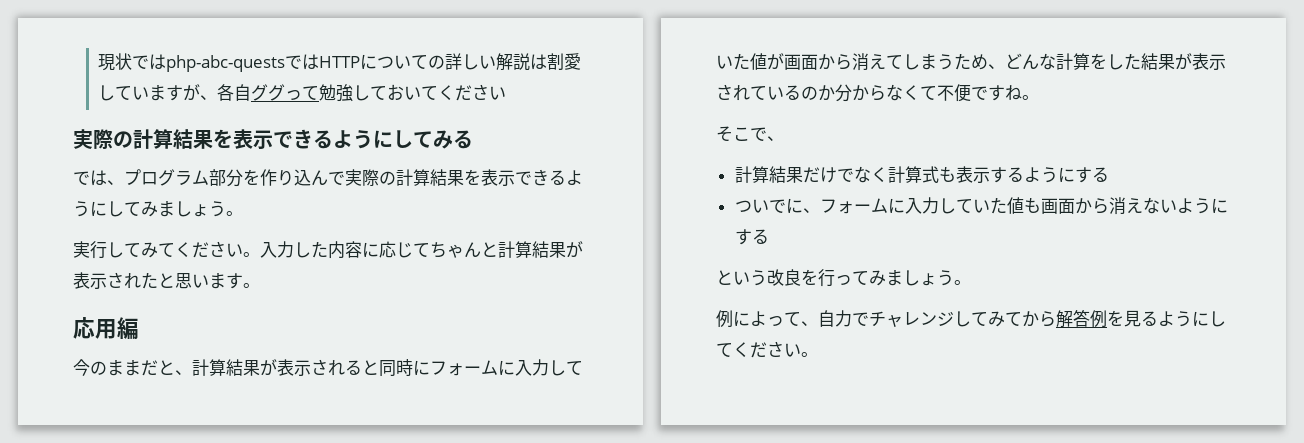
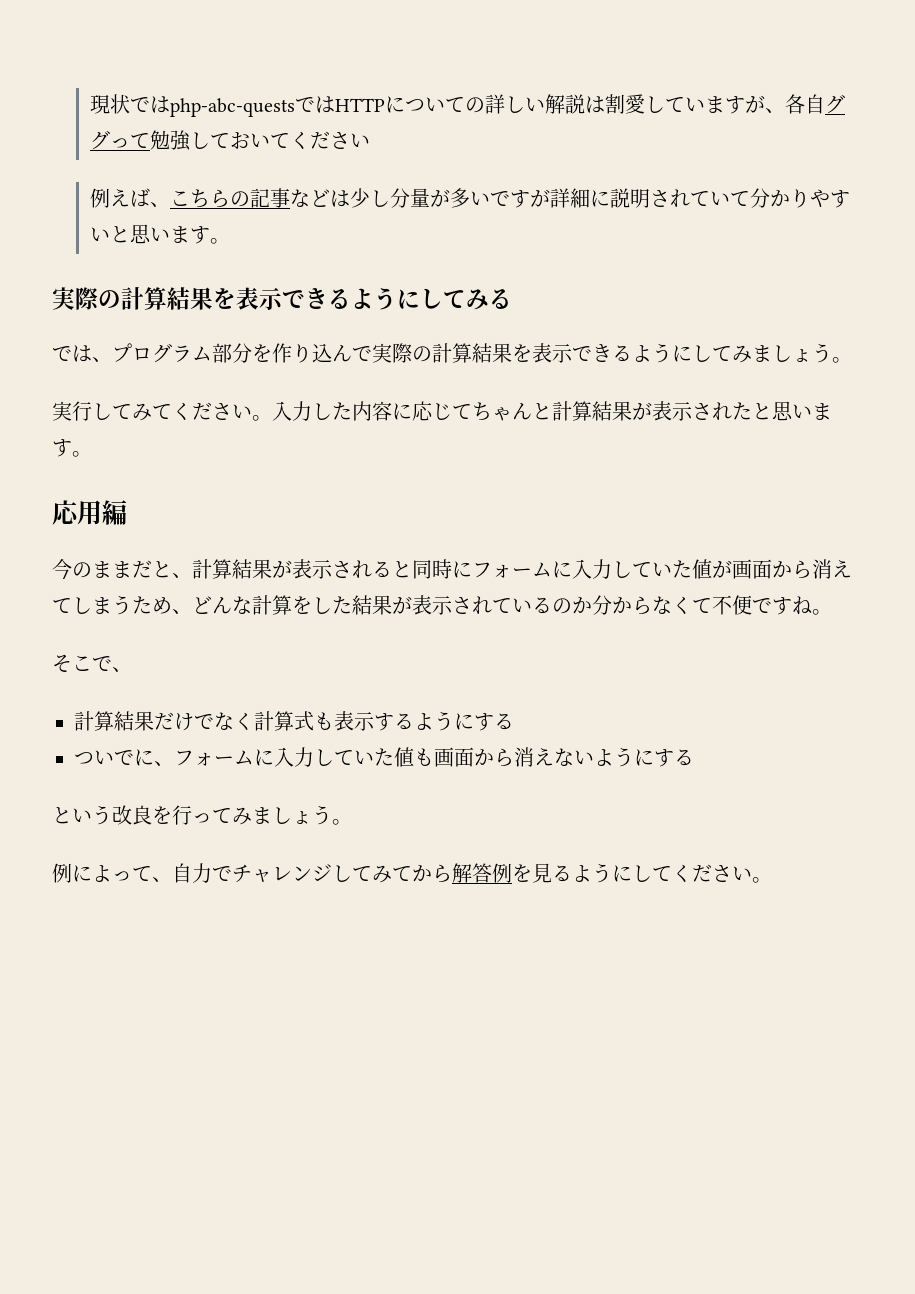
(507, 93) none -> [90,188,851,208] [90,224,231,244] // 例えば、こちらの記事などは少し分量が多いですが詳細に説明されていて分かりやすいと思います。

